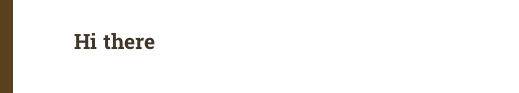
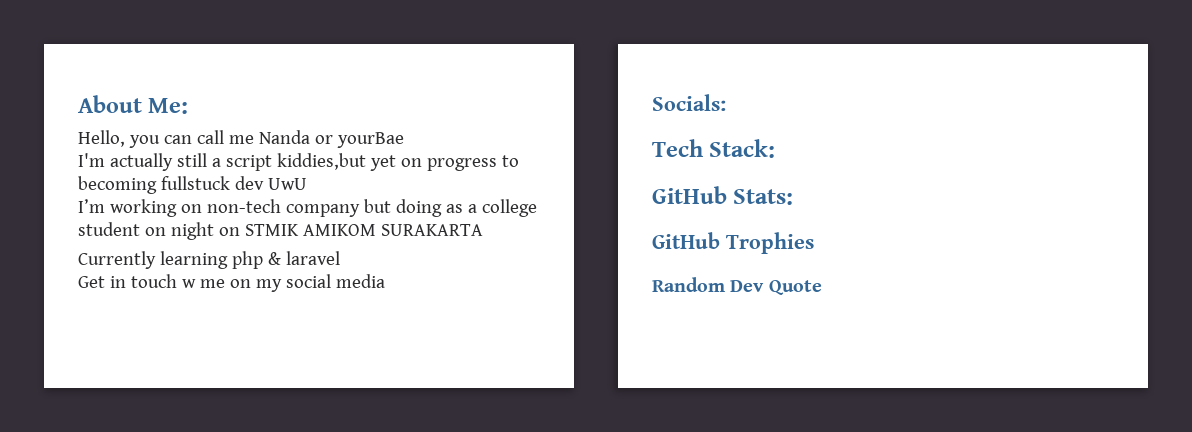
[74,33,155,50] Hi there -> [78,95,189,114] [78,130,404,148] [78,153,519,171] [78,176,307,194] [78,199,537,217] [78,222,483,240] [78,251,340,269] [78,274,385,292] [652,94,726,111] [652,139,776,158] [652,186,794,205] [652,232,814,254] [652,277,822,295] About Me: // Hello, you can call me Nanda or yourBae // I'm actually still a script kiddies,but yet on progress to becoming fullstuck dev UwU // I’m working on non-tech company but doing as a college student on night on STMIK AMIKOM SURAKARTA // Currently learning php & laravel // Get in touch w me on my social media // Socials: // Tech Stack: // GitHub Stats: // GitHub Trophies // Random Dev Quote

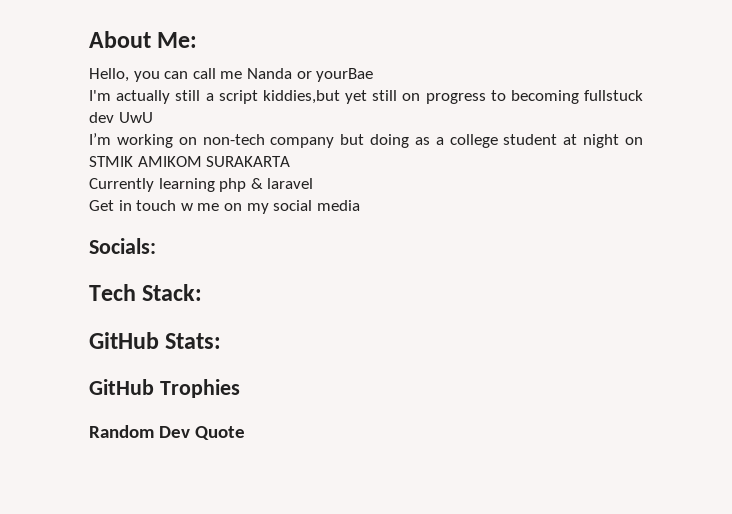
(396, 163) none -> [372,90,398,101] still
[144,227,166,236] on -> [563,134,578,145] at

